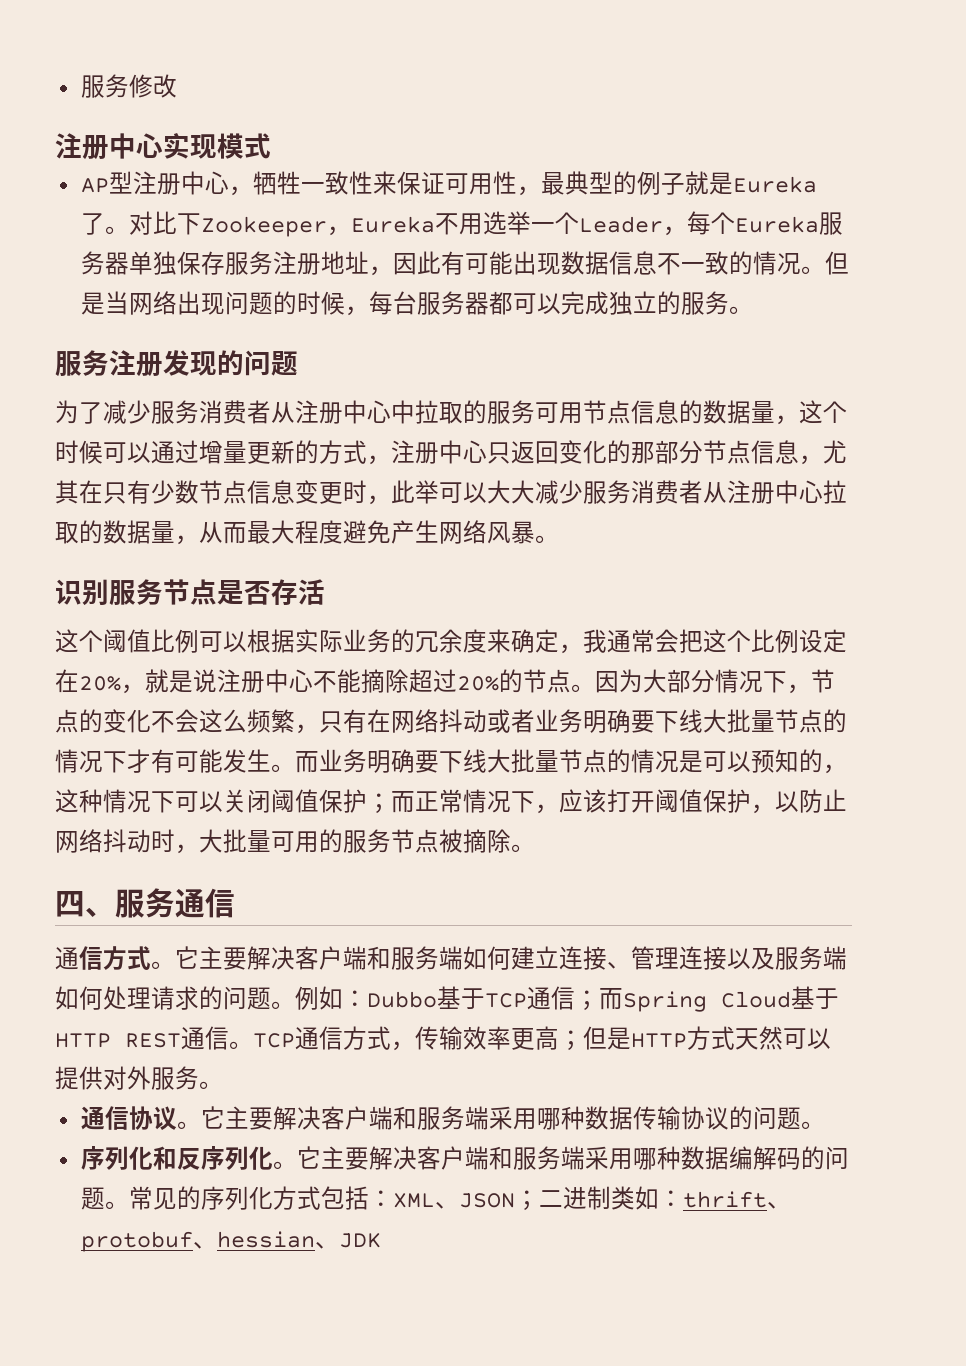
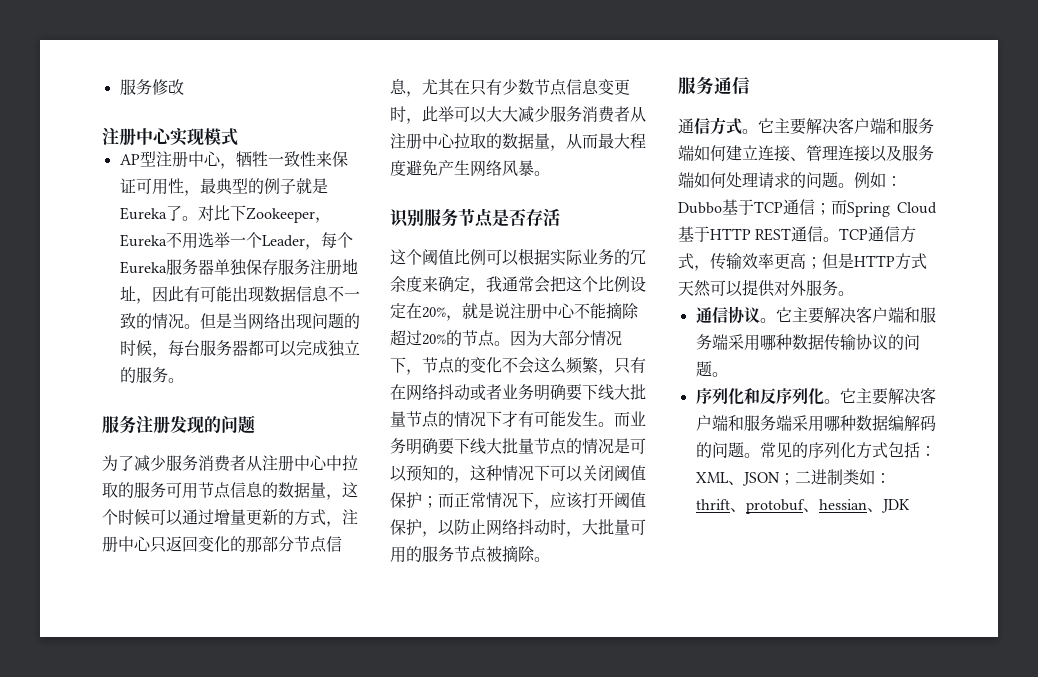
[55,891,115,917] 四、 -> (550, 559) none

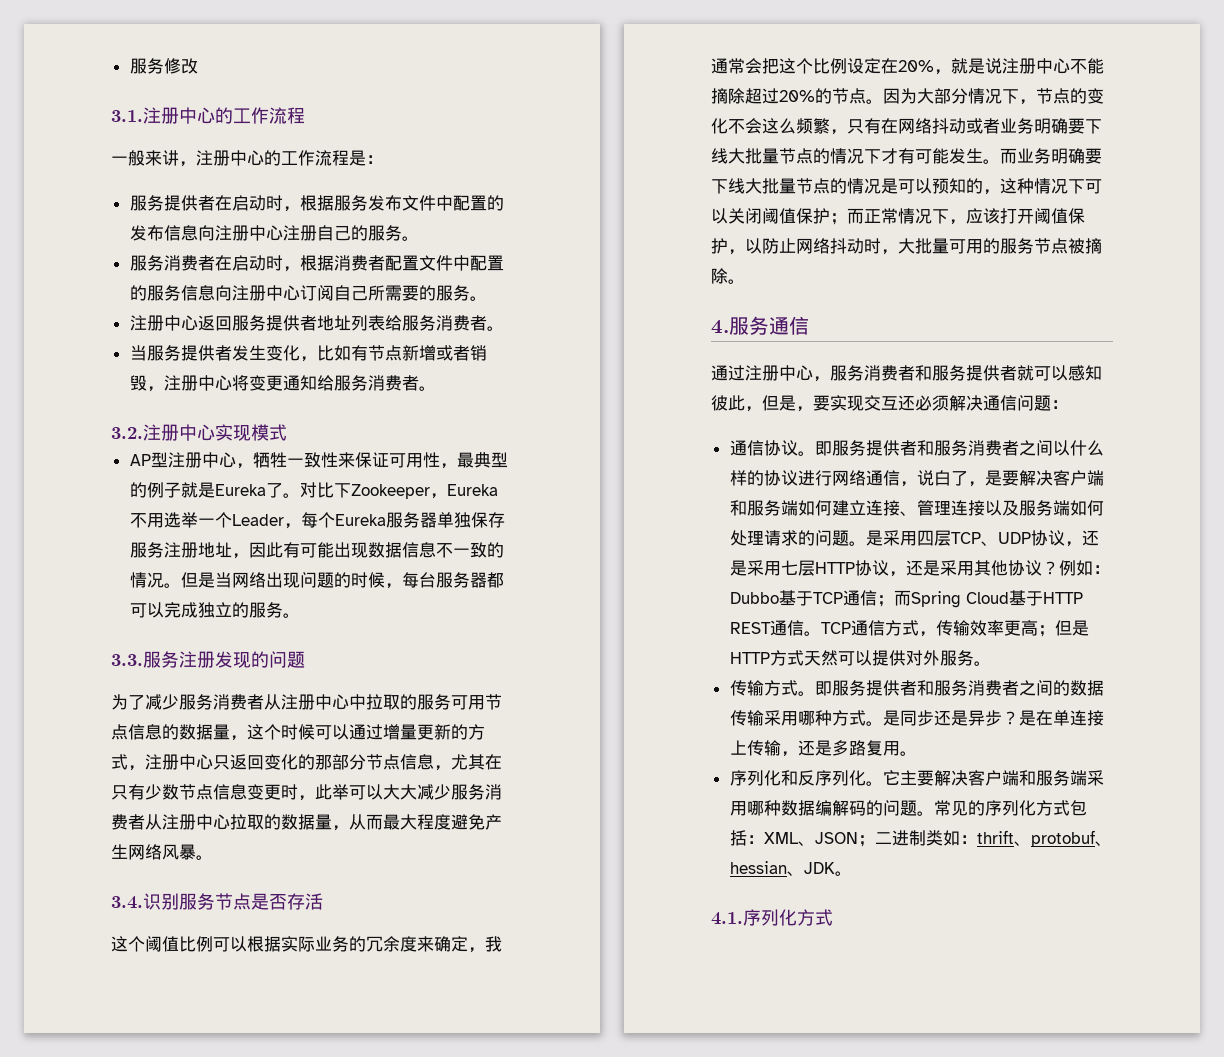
(184, 87) none -> [111,107,305,124] [111,150,383,167] [129,195,504,212] [129,225,419,241] [129,255,504,272] [129,285,487,301] [129,315,504,331] [129,345,487,362] [129,375,436,392] [111,427,143,439] 3.1.注册中心的工作流程 // 一般来讲，注册中心的工作流程是： // 服务提供者在启动时，根据服务发布文件中配置的发布信息向注册中心注册自己的服务。 // 服务消费者在启动时，根据消费者配置文件中配置的服务信息向注册中心订阅自己所需要的服务。 // 注册中心返回服务提供者地址列表给服务消费者。 // 当服务提供者发生变化，比如有节点新增或者销毁，注册中心将变更通知给服务消费者。 // 3.2.
(184, 380) none -> [111,654,143,666] 3.3.
(550, 173) none -> [111,896,143,909] 3.4.
(550, 559) none -> [711,320,729,334] 4.
[694,117,790,135] 信方式。它主 -> [728,365,1102,382] [711,395,1068,412] [729,440,1104,456] [729,470,1002,487] 过注册中心，服务消费者和服务提供者就可以感知彼此，但是，要实现交互还必须解决通信问题： // 通信协议。即服务提供者和服务消费者之间以什么样的协议进行网络通信，说白了，是
(854, 185) none -> [865,530,1099,547] [729,560,1059,577] 是采用四层TCP、UDP协议，还是采用七层HTTP协议，还是采用其他协议？
[695,306,936,324] [695,334,920,351] [695,361,712,377] 通信协议。它主要解决客户端和服务端采用哪种数据传输协议的问题 -> [729,680,1104,696] [729,710,1104,726] [729,740,900,757] 传输方式。即服务提供者和服务消费者之间的数据传输采用哪种方式。是同步还是异步？是在单连接上传输，还是多路复用
(910, 506) none -> [834,871,852,876] [711,909,833,926] 。 // 4.1.序列化方式

